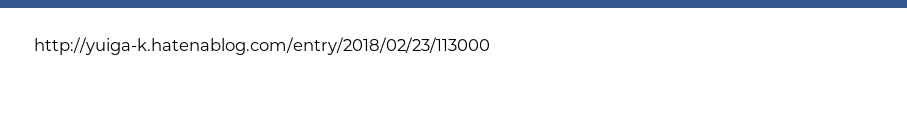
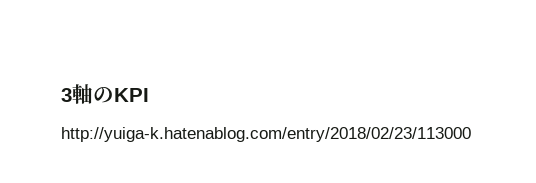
(34, 46) none -> [61,84,149,104] 3軸のKPI //

